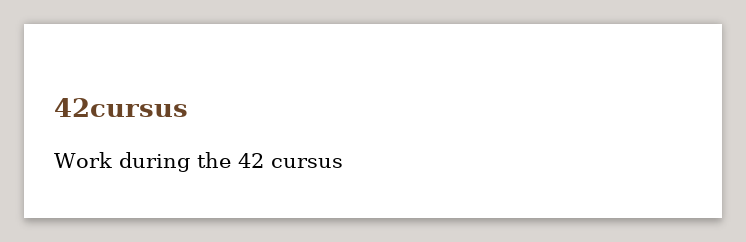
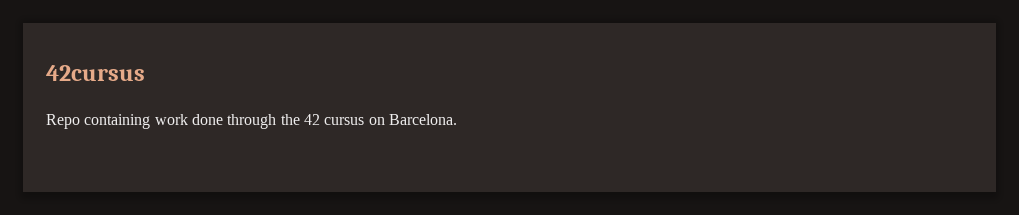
[54,152,190,172] Work during -> [46,114,277,129] Repo containing work done through
(343, 163) none -> [368,114,457,125] on Barcelona.

